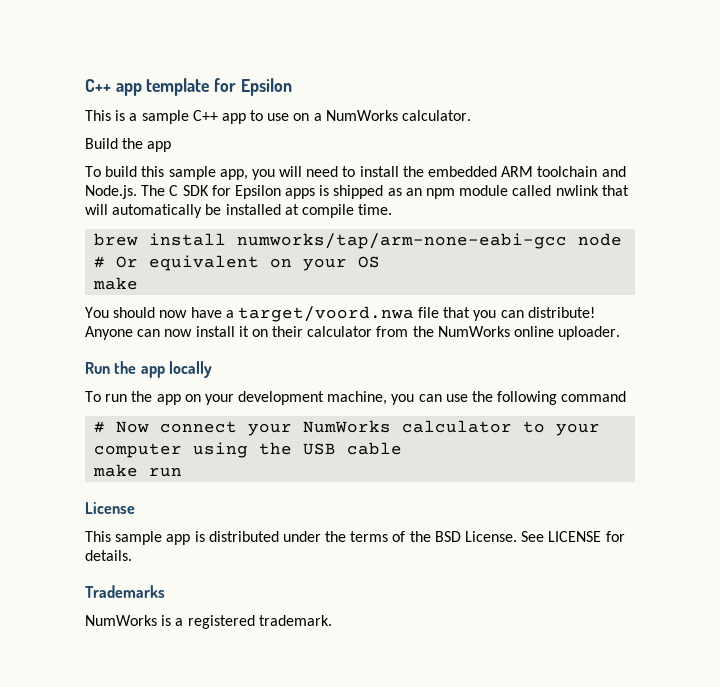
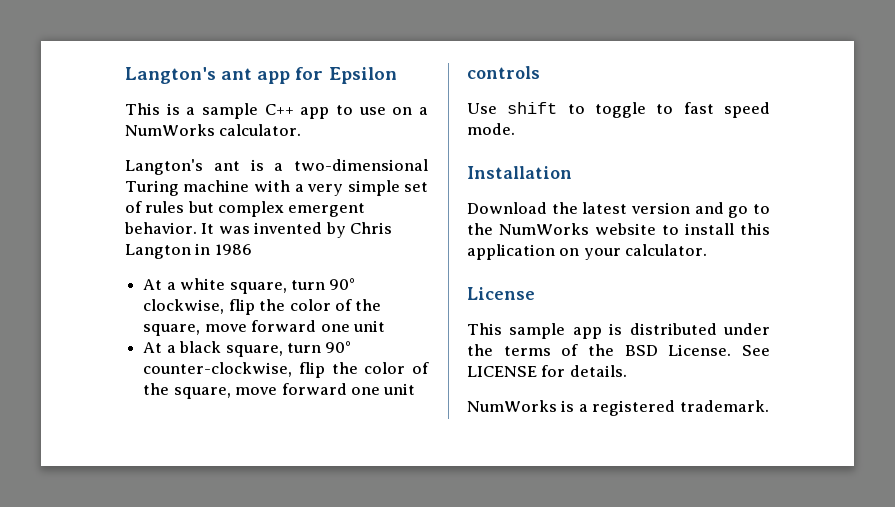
[85,78,210,96] C++ app template -> [125,67,291,84] Langton's ant app
[85,138,172,152] [85,166,626,180] [85,185,629,199] [85,204,393,218] [94,233,623,249] [94,255,381,271] [93,277,139,290] [85,306,595,322] [85,326,621,340] [85,361,212,378] [85,391,627,405] [94,420,601,436] [94,442,403,458] [93,464,183,477] Build the app // To build this sample app, you will need to install the embedded ARM toolchain and Node.js. The C SDK for Epsilon apps is shipped as an npm module called nwlink that will automatically be installed at compile time. // brew install numworks/tap/arm-none-eabi-gcc node # Or equivalent on your OS // make // You should now have a target/voord.nwa file that you can distribute! Anyone can now install it on their calculator from the NumWorks online uploader. // Run the app locally // To run the app on your development machine, you can use the following command // # Now connect your NumWorks calculator to your computer using the USB cable // make run -> [125,159,428,175] [125,180,428,196] [125,201,365,217] [124,222,393,238] [125,243,252,259] [143,278,356,294] [143,299,382,315] [143,320,385,336] [143,341,352,357] [143,362,430,378] [143,383,416,399] [467,66,540,79] [467,102,770,118] [467,123,515,135] [467,166,572,179] [467,202,770,218] [467,223,770,235] [467,244,708,260] Langton's ant is a two-dimensional Turing machine with a very simple set of rules but complex emergent behavior. It was invented by Chris Langton in 1986 // At a white square, turn 90° clockwise, flip the color of the square, move forward one unit // At a black square, turn 90° counter-clockwise, flip the color of the square, move forward one unit // controls // Use shift to toggle to fast speed mode. // Installation // Download the latest version and go to the NumWorks website to install this application on your calculator.
[85,585,165,598] // Trademarks -> (627, 371) none

